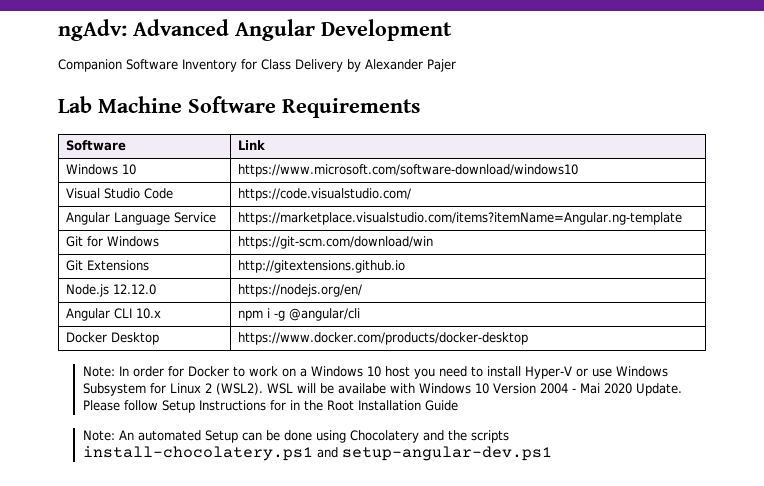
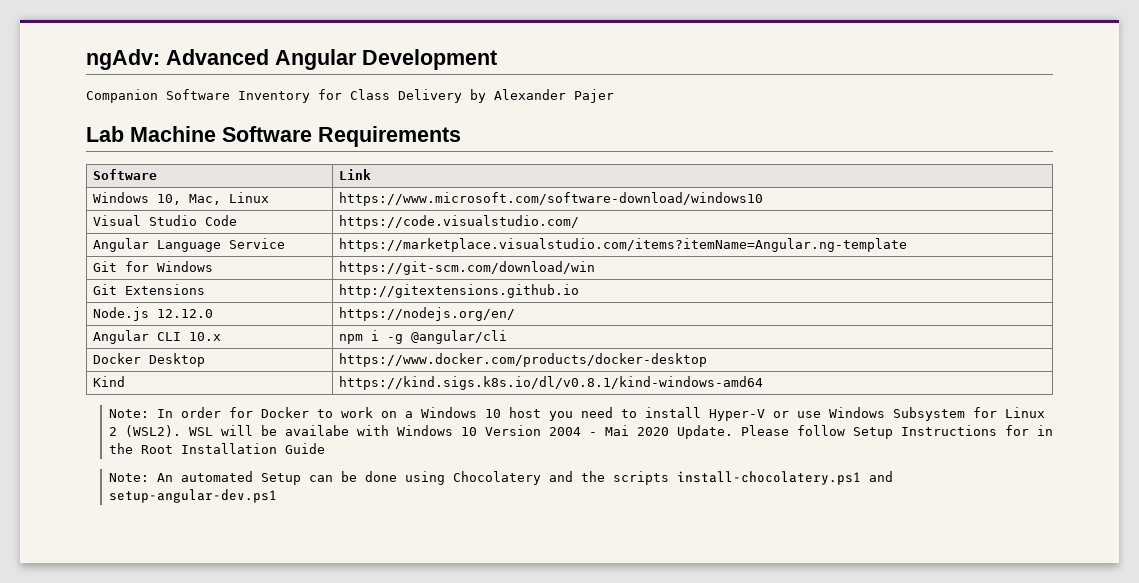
[121,164,136,175] 10 -> [157,192,270,205] 10, Mac, Linux
(528, 338) none -> [93,376,126,387] [339,376,764,390] // Kind | https://kind.sigs.k8s.io/dl/v0.8.1/kind-windows-amd64

